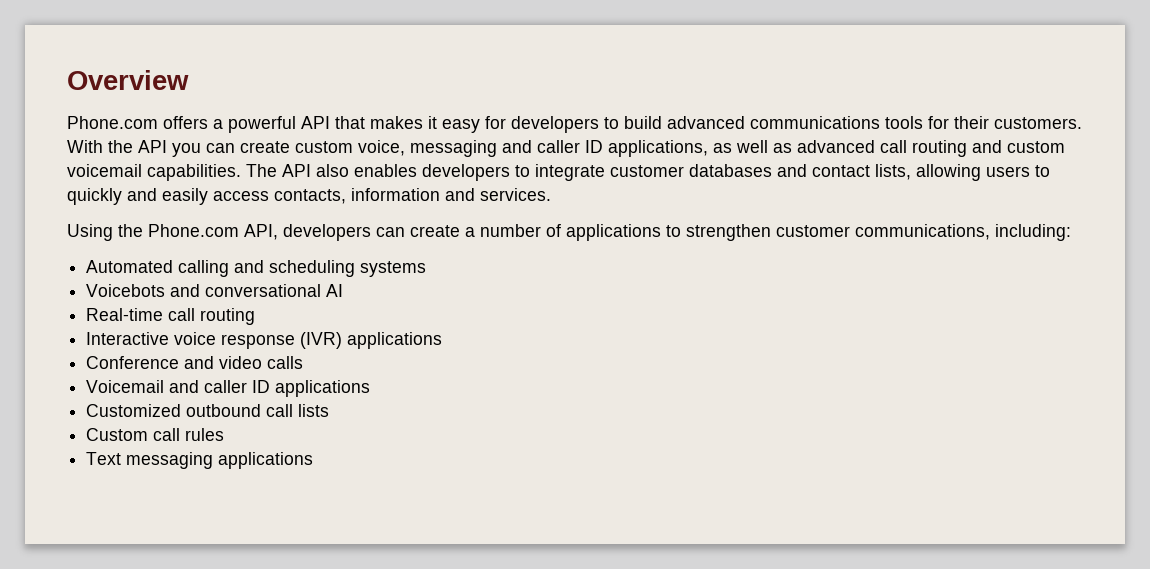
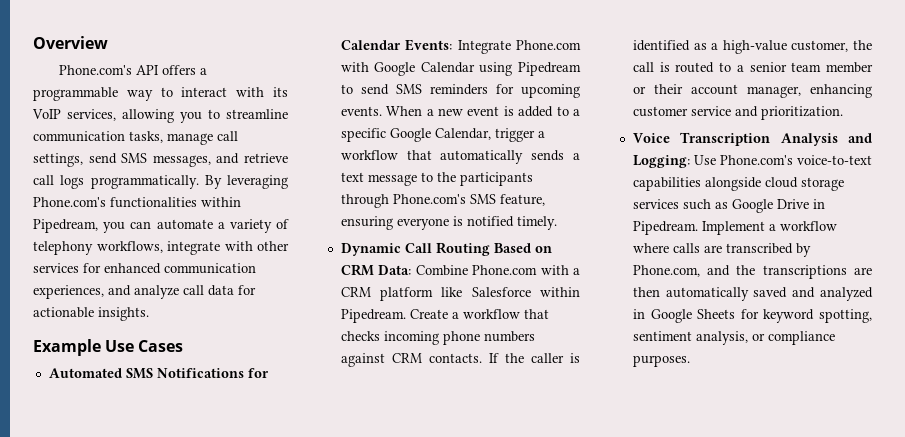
[67,116,1082,133] [67,140,1065,157] [67,164,1050,181] [67,188,551,205] [67,224,1071,241] [86,260,427,277] [86,284,344,297] [86,308,256,325] [86,332,443,349] [86,356,304,369] [86,380,371,397] [86,404,330,417] [86,428,225,441] [86,452,314,469] Phone.com offers a powerful API that makes it easy for developers to build advanced communications tools for their customers. With the API you can create custom voice, messaging and caller ID applications, as well as advanced call routing and custom voicemail capabilities. The API also enables developers to integrate customer databases and contact lists, allowing users to quickly and easily access contacts, information and services. // Using the Phone.com API, developers can create a number of applications to strengthen customer communications, including: // Automated calling and scheduling systems // Voicebots and conversational AI // Real-time call routing // Interactive voice response (IVR) applications // Conference and video calls // Voicemail and caller ID applications // Customized outbound call lists // Custom call rules // Text messaging applications -> [59,65,208,75] [33,87,288,101] [32,109,288,123] [33,131,238,145] [33,153,288,167] [33,175,288,189] [33,197,241,208] [33,219,289,233] [33,241,289,255] [33,263,256,274] [33,285,256,299] [33,307,149,321] [33,339,184,356] [48,368,269,379] [340,39,581,54] [340,62,581,76] [340,84,580,98] [340,106,580,117] [340,128,545,142] [340,150,580,164] [340,172,533,186] [340,194,545,208] [340,216,557,230] [340,242,552,256] [340,264,580,276] [340,287,580,301] [340,309,549,323] [340,331,535,345] [340,353,580,367] [632,40,872,54] [632,62,873,73] [632,84,872,98] [632,106,843,120] [632,132,872,146] [632,155,872,168] [632,177,844,191] [632,199,825,213] [632,221,837,235] [632,243,811,257] [632,265,872,279] [632,287,873,301] [632,309,872,323] [632,331,835,345] [632,355,690,367] Phone.com's API offers a programmable way to interact with its VoIP services, allowing you to streamline communication tasks, manage call settings, send SMS messages, and retrieve call logs programmatically. By leveraging Phone.com's functionalities within Pipedream, you can automate a variety of telephony workflows, integrate with other services for enhanced communication experiences, and analyze call data for actionable insights. // Example Use Cases // Automated SMS Notifications for Calendar Events: Integrate Phone.com with Google Calendar using Pipedream to send SMS reminders for upcoming events. When a new event is added to a specific Google Calendar, trigger a workflow that automatically sends a text message to the participants through Phone.com's SMS feature, ensuring everyone is notified timely. // Dynamic Call Routing Based on CRM Data: Combine Phone.com with a CRM platform like Salesforce within Pipedream. Create a workflow that checks incoming phone numbers against CRM contacts. If the caller is identified as a high-value customer, the call is routed to a senior team member or their account manager, enhancing customer service and prioritization. // Voice Transcription Analysis and Logging: Use Phone.com's voice-to-text capabilities alongside cloud storage services such as Google Drive in Pipedream. Implement a workflow where calls are transcribed by Phone.com, and the transcriptions are then automatically saved and analyzed in Google Sheets for keyword spotting, sentiment analysis, or compliance purposes.

